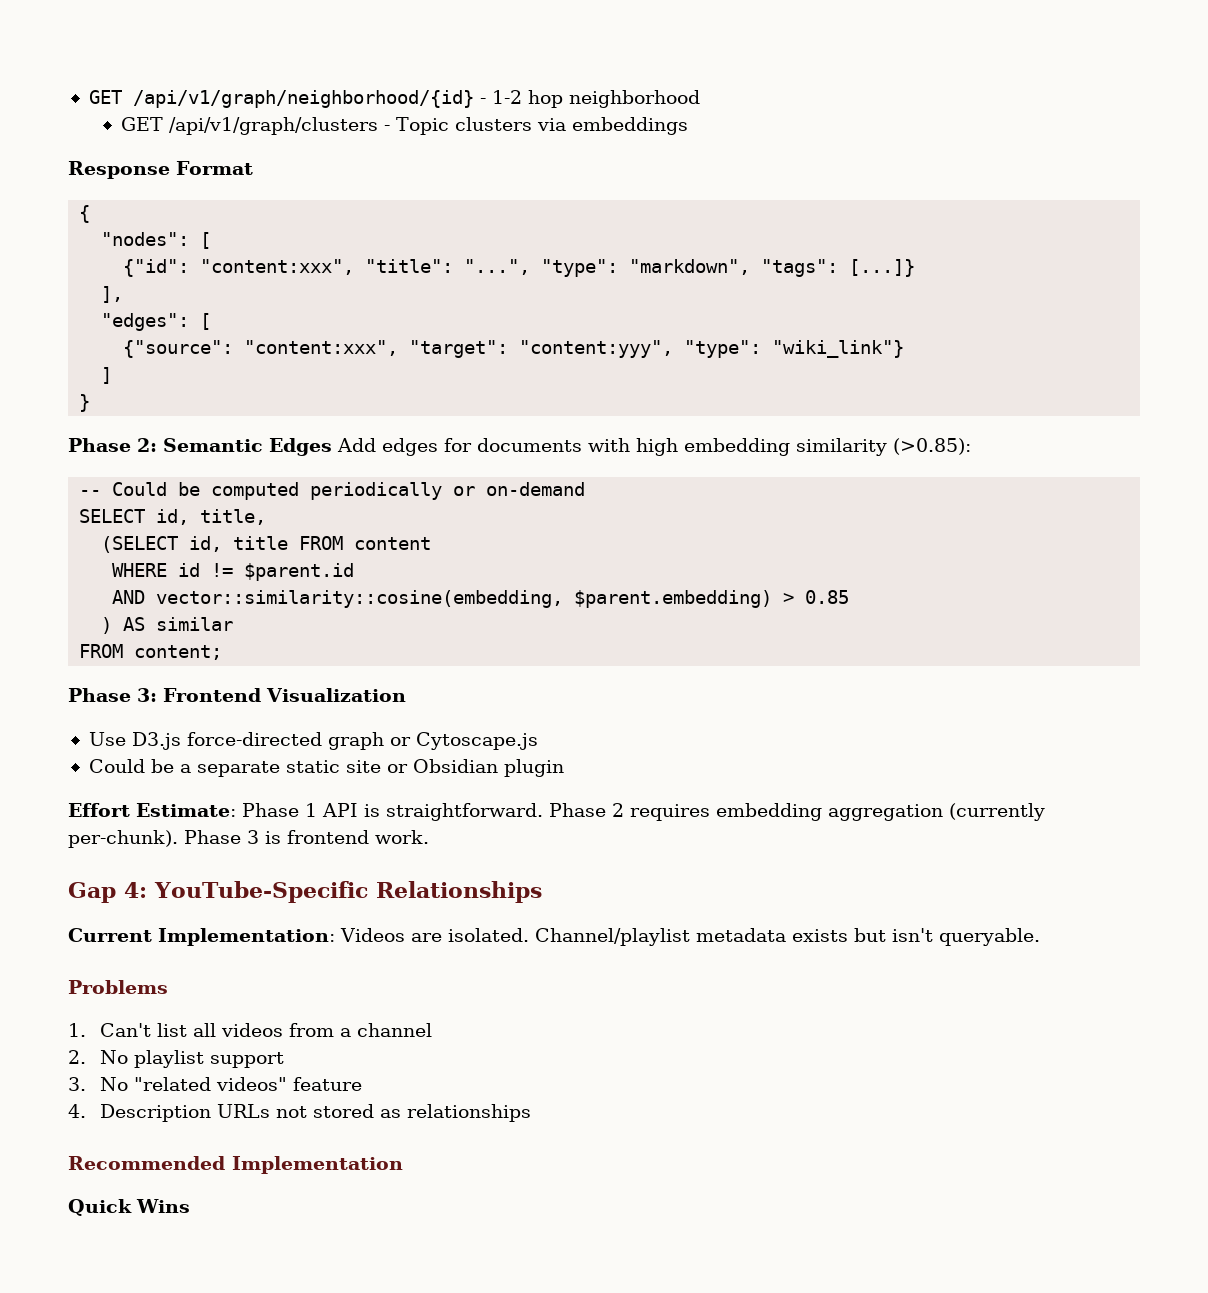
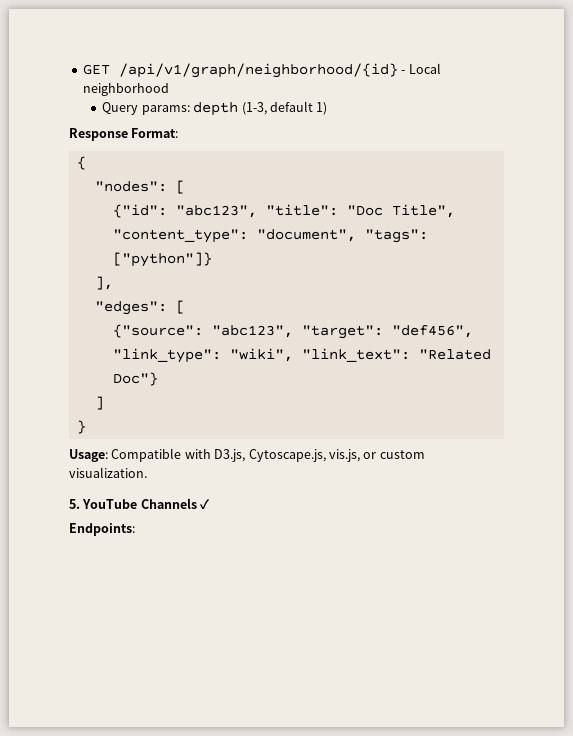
[491,90,563,108] 1-2 hop -> [408,63,441,74] Local
[121,117,689,135] GET /api/v1/graph/clusters - Topic clusters via embeddings -> [102,101,328,116] Query params: depth (1-3, default 1)
[176,161,253,175] Format -> [131,128,179,138] Format:
[200,259,916,277] [101,286,124,303] [101,313,212,331] [123,340,905,358] [101,367,113,384] [79,394,91,412] [68,438,971,456] [79,482,586,500] [79,509,267,525] [101,536,432,553] [112,563,355,581] [112,590,850,608] [101,617,234,634] [79,644,223,660] [68,688,406,702] [88,732,538,750] [88,759,564,777] [68,803,1045,821] [68,830,429,848] [68,881,542,903] [68,928,1040,946] [68,980,168,994] [68,1023,433,1037] [68,1050,285,1068] [68,1077,363,1091] [68,1104,532,1122] [68,1156,403,1174] [68,1199,190,1216] "content:xxx", "title": "...", "type": "markdown", "tags": [...]} // ], // "edges": [ // {"source": "content:xxx", "target": "content:yyy", "type": "wiki_link"} // ] // } // Phase 2: Semantic Edges Add edges for documents with high embedding similarity (>0.85): // -- Could be computed periodically or on-demand // SELECT id, title, // (SELECT id, title FROM content // WHERE id != $parent.id // AND vector::similarity::cosine(embedding, $parent.embedding) > 0.85 // ) AS similar // FROM content; // Phase 3: Frontend Visualization // Use D3.js force-directed graph or Cytoscape.js // Could be a separate static site or Obsidian plugin // Effort Estimate: Phase 1 API is straightforward. Phase 2 requires embedding aggregation (currently per-chunk). Phase 3 is frontend work. // Gap 4: YouTube-Specific Relationships // Current Implementation: Videos are isolated. Channel/playlist metadata exists but isn't queryable. // Problems // 1. Can't list all videos from a channel // 2. No playlist support // 3. No "related videos" feature // 4. Description URLs not stored as relationships // Recommended Implementation // Quick Wins -> [175,204,455,218] [112,229,428,243] [112,252,212,267] [94,276,113,290] [94,300,185,315] [112,324,473,339] [112,348,491,363] [112,372,158,386] [94,396,104,410] [76,420,86,434] [69,448,425,462] [69,467,147,478] [69,498,211,510] [69,523,135,536] "abc123", "title": "Doc Title", "content_type": "document", "tags": ["python"]} // ], // "edges": [ // {"source": "abc123", "target": "def456", "link_type": "wiki", "link_text": "Related Doc"} // ] // } // Usage: Compatible with D3.js, Cytoscape.js, vis.js, or custom visualization. // 5. YouTube Channels ✓ // Endpoints:

